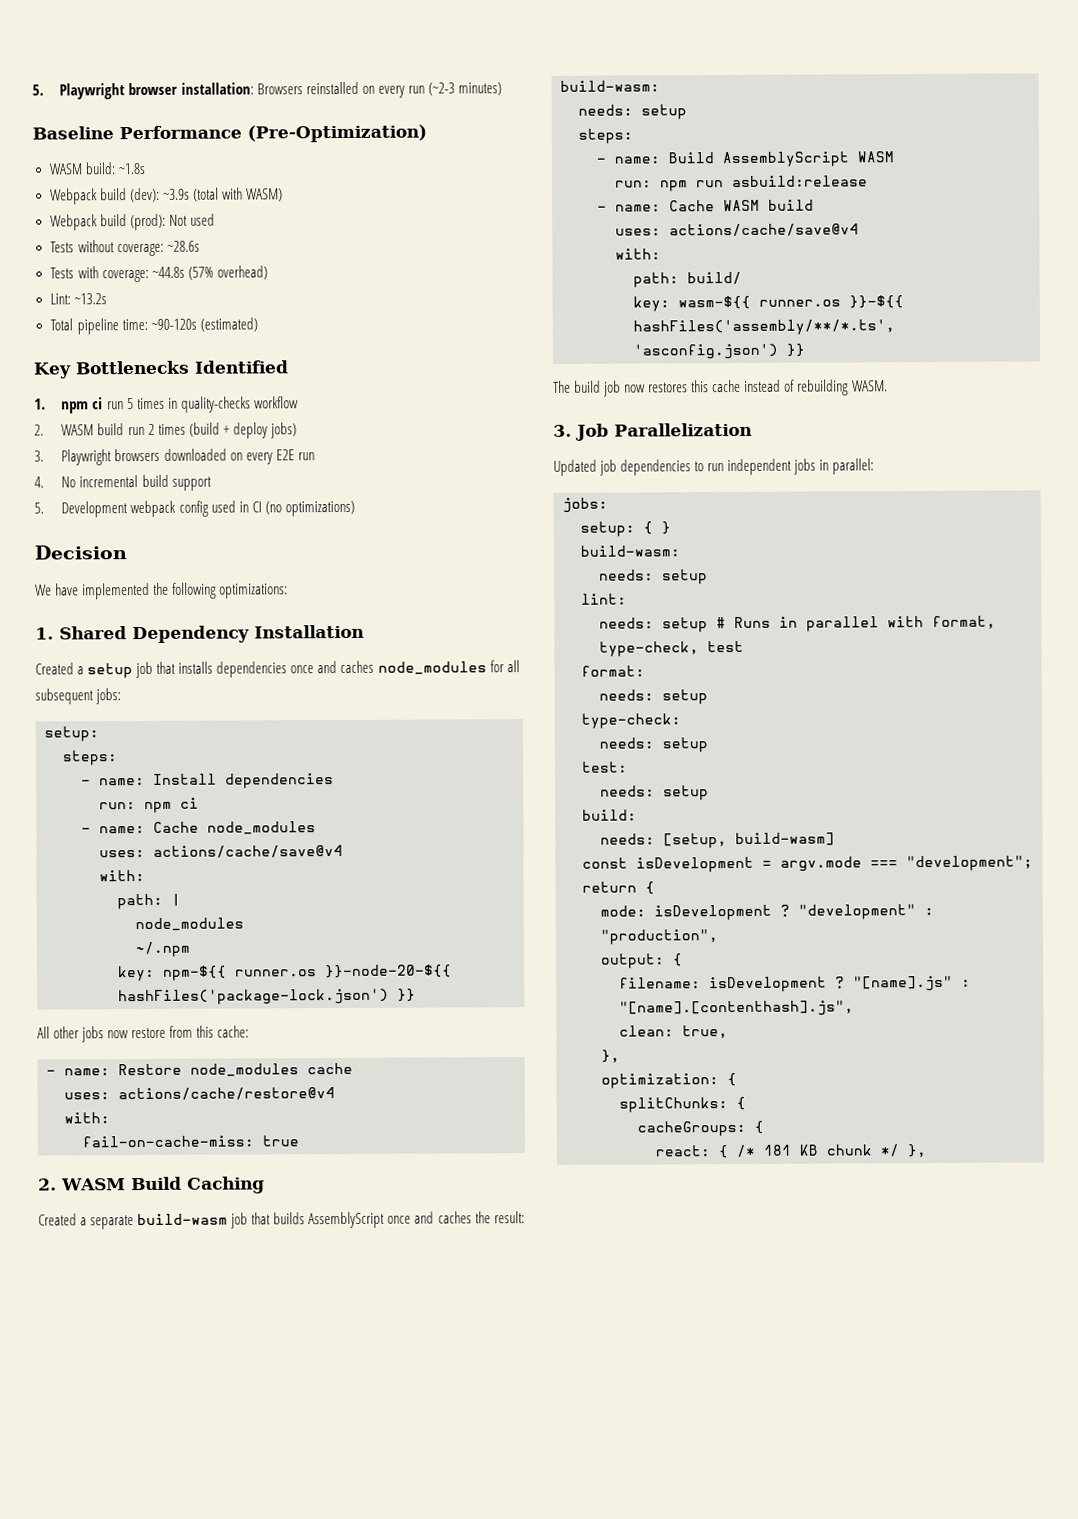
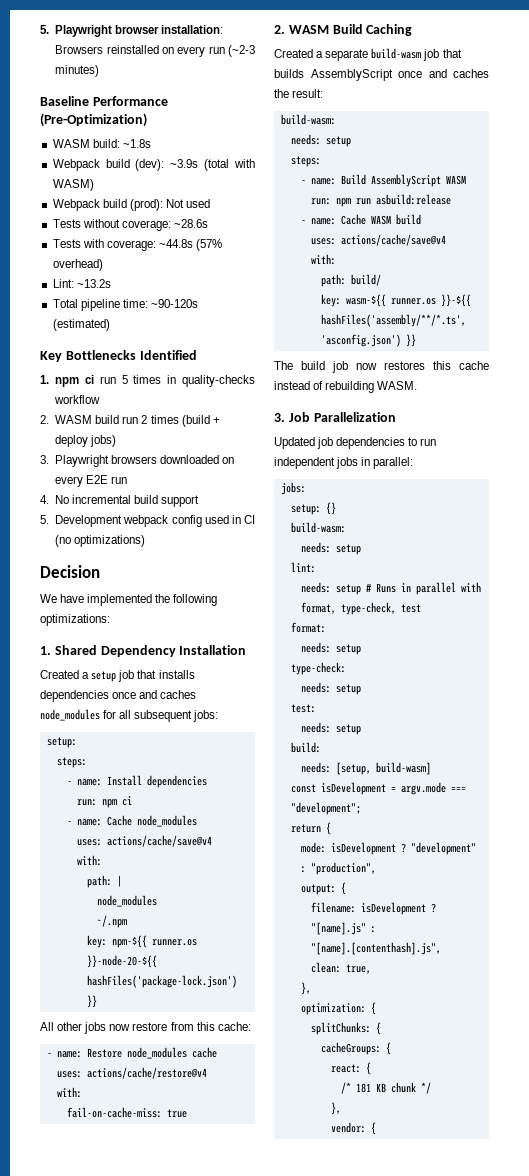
[643,521,671,535] { } -> [325,502,336,515] {}
(729, 1152) none -> (371, 1068) //
[907,1144,927,1158] }, -> [330,1102,341,1115] [330,1122,376,1135] // }, // vendor: {

